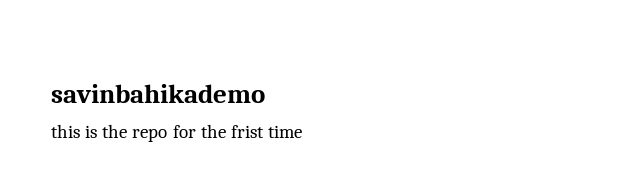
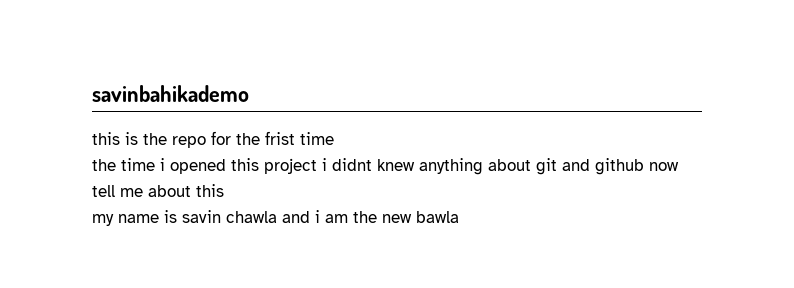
(302, 131) none -> [92,158,679,175] [92,184,224,197] [92,210,459,226] // the time i opened this project i didnt knew anything about git and github now tell me about this // my name is savin chawla and i am the new bawla

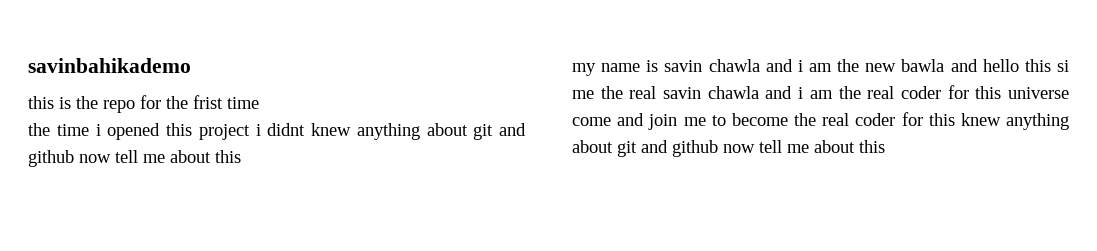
(459, 217) none -> [950,59,1070,72] [572,85,1069,99] [572,112,1069,130] [572,140,885,157] and hello this si me the real savin chawla and i am the real coder for this universe come and join me to become the real coder for this knew anything about git and github now tell me about this

